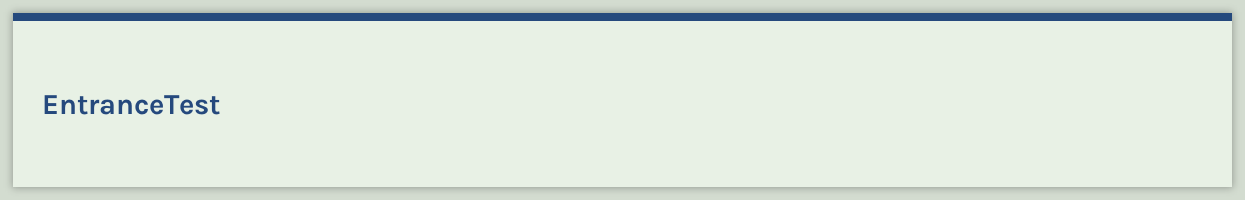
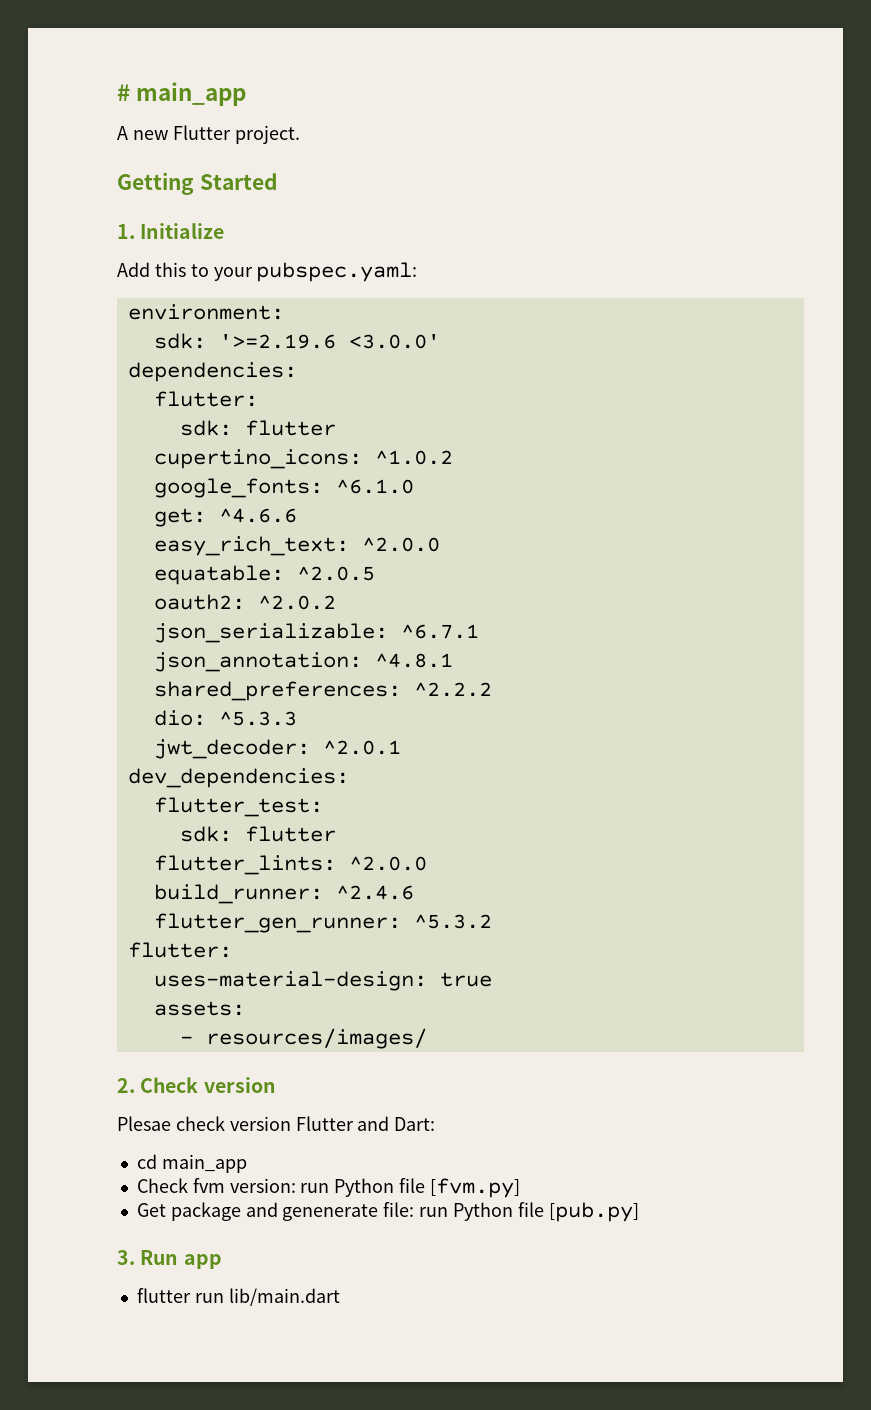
[42,95,220,115] EntranceTest -> [117,82,247,106] [117,125,300,144] [117,172,278,195] [117,223,225,239] [117,262,418,282] [127,304,284,320] [153,333,440,349] [127,362,297,382] [153,391,258,407] [179,420,336,436] [153,449,453,469] [153,478,414,498] [153,508,297,527] [153,536,440,556] [153,565,375,585] [153,594,336,610] [153,623,479,643] [153,652,453,672] [153,681,492,701] [153,710,297,726] [153,739,401,759] [127,768,349,788] [153,797,323,817] [179,826,336,842] [153,855,427,875] [153,884,414,904] [153,913,492,933] [127,942,232,958] [153,971,492,991] [153,1001,245,1016] [179,1028,427,1049] [117,1077,276,1093] [117,1116,436,1131] [136,1154,247,1173] [136,1178,520,1198] [136,1202,639,1222] [117,1250,222,1269] [136,1288,340,1306] # main_app // A new Flutter project. // Getting Started // 1. Initialize // Add this to your pubspec.yaml: // environment: // sdk: '>=2.19.6 <3.0.0' // dependencies: // flutter: // sdk: flutter // cupertino_icons: ^1.0.2 // google_fonts: ^6.1.0 // get: ^4.6.6 // easy_rich_text: ^2.0.0 // equatable: ^2.0.5 // oauth2: ^2.0.2 // json_serializable: ^6.7.1 // json_annotation: ^4.8.1 // shared_preferences: ^2.2.2 // dio: ^5.3.3 // jwt_decoder: ^2.0.1 // dev_dependencies: // flutter_test: // sdk: flutter // flutter_lints: ^2.0.0 // build_runner: ^2.4.6 // flutter_gen_runner: ^5.3.2 // flutter: // uses-material-design: true // assets: // - resources/images/ // 2. Check version // Plesae check version Flutter and Dart: // cd main_app // Check fvm version: run Python file [fvm.py] // Get package and genenerate file: run Python file [pub.py] // 3. Run app // flutter run lib/main.dart

